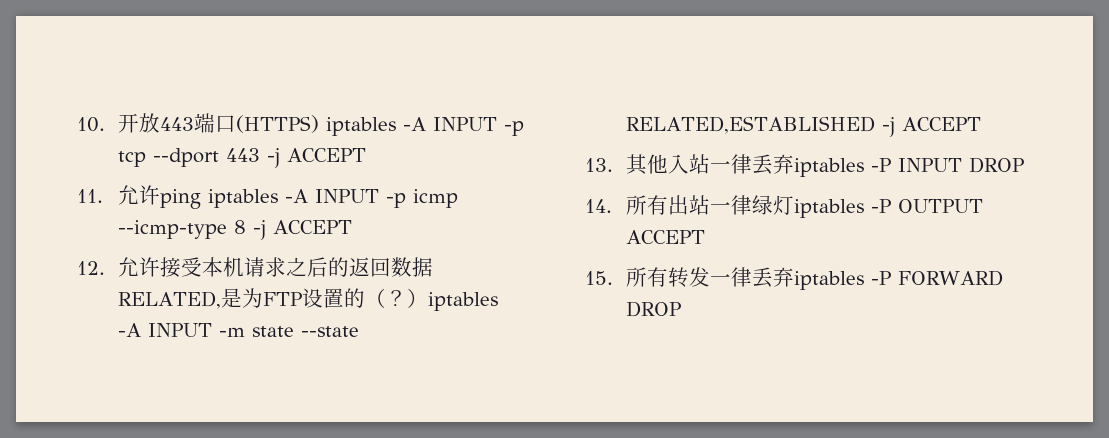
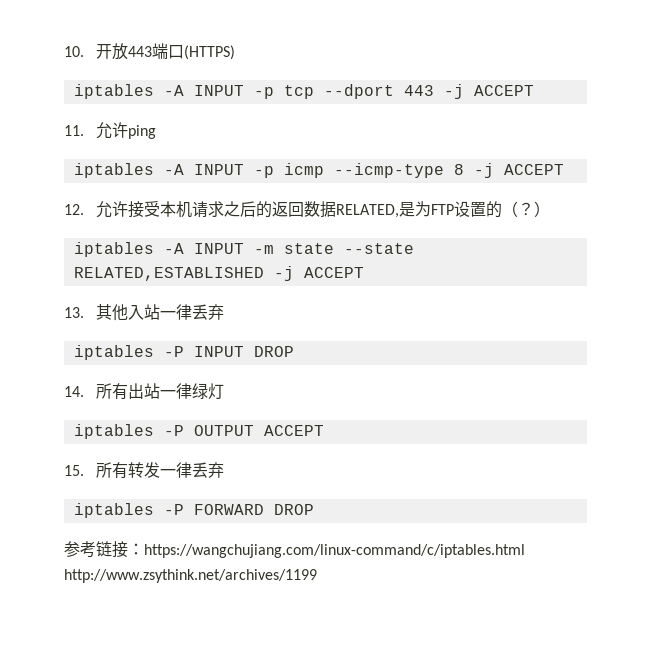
(319, 124) none -> (235, 52) //
(201, 199) none -> (156, 132) //
(428, 298) none -> (550, 209) //
(794, 164) none -> (224, 312) //
(794, 205) none -> (224, 391) //
(794, 277) none -> (224, 470) //
(681, 309) none -> [64,541,525,558] [64,569,317,583] // 参考链接：https://wangchujiang.com/linux-command/c/iptables.html http://www.zsythink.net/archives/1199

